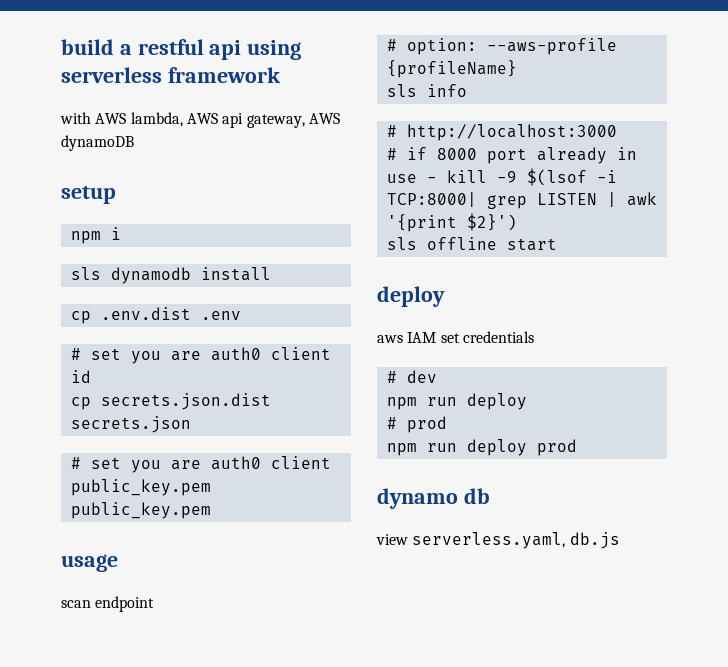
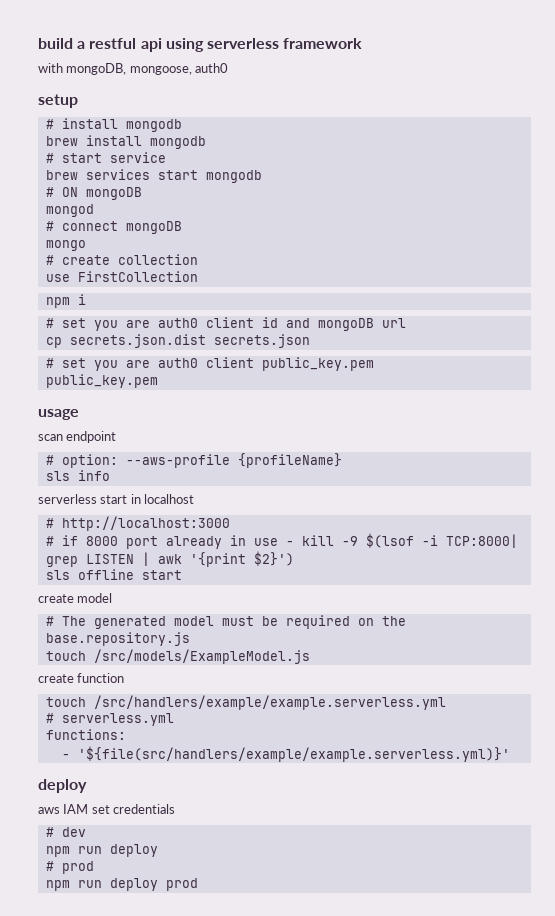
[95,112,340,128] [61,135,134,151] [61,186,116,204] [70,227,121,244] [70,267,271,284] [70,307,241,324] AWS lambda, AWS api gateway, AWS dynamoDB // setup // npm i // sls dynamodb install // cp .env.dist .env -> [66,63,229,75] [38,94,78,108] [45,118,182,132] [45,135,206,149] [45,152,166,163] [45,169,262,183] [45,187,142,200] [45,204,94,217] [45,221,182,234] [45,240,86,251] [45,254,198,265] [45,271,198,282] [45,294,86,308] mongoDB, mongoose, auth0 // setup // # install mongodb // brew install mongodb // # start service // brew services start mongodb // # ON mongoDB // mongod // # connect mongoDB // mongo // # create collection // use FirstCollection // npm i
(91, 376) none -> [285,318,406,331] and mongoDB url
(467, 90) none -> [38,494,195,504] // serverless start in localhost
(557, 244) none -> [38,593,113,603] [45,615,406,629] [45,632,190,646] [45,649,310,664] [38,673,125,683] [45,695,446,710] [45,713,174,726] [45,729,126,740] [61,746,510,762] // create model // # The generated model must be required on the base.repository.js // touch /src/models/ExampleModel.js // create function // touch /src/handlers/example/example.serverless.yml // # serverless.yml // functions: // - '${file(src/handlers/example/example.serverless.yml)}'
[377,488,490,509] [376,532,620,549] // dynamo db // view serverless.yaml, db.js -> (198, 884) none

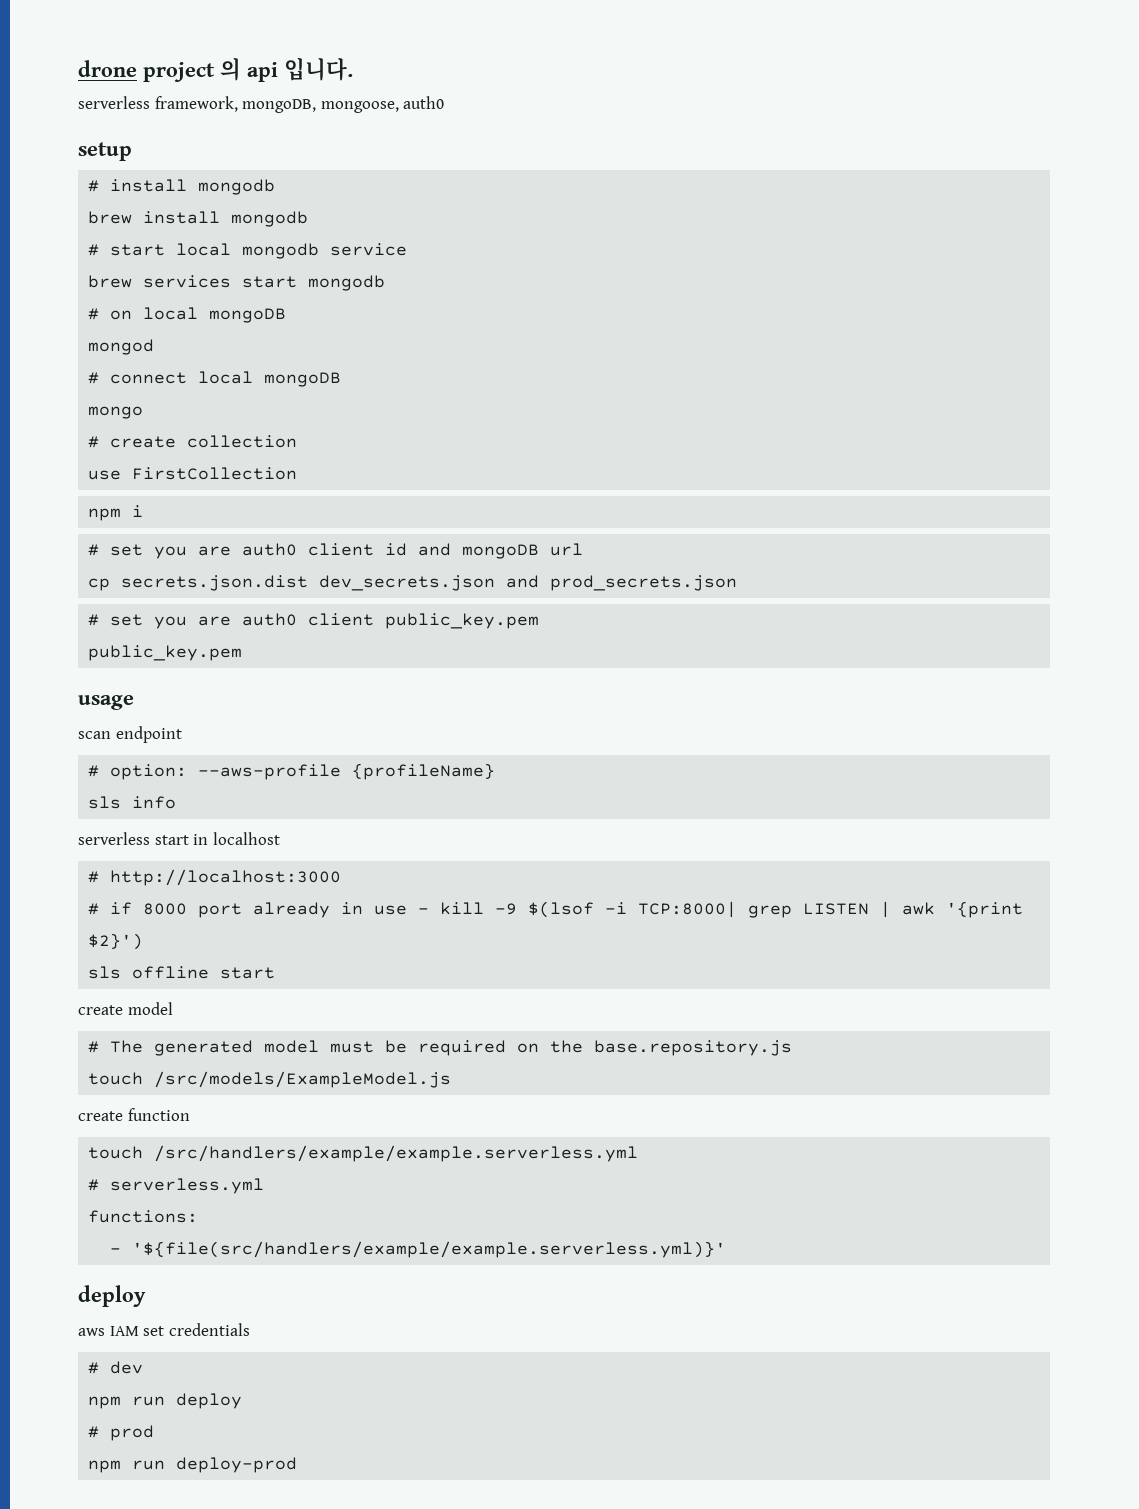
[38,38,363,52] [38,63,63,73] build a restful api using serverless framework // with -> [78,57,353,82] [78,96,238,112] drone project 의 api 입니다. // serverless framework,
(102, 158) none -> [176,243,320,259] local mongodb
[61,187,78,197] ON -> [110,307,199,320] on local
(118, 226) none -> [198,371,254,384] local
[213,334,310,348] secrets.json -> [319,575,738,591] dev_secrets.json and prod_secrets.json
[109,878,198,891] deploy prod -> [176,1457,298,1473] deploy-prod

